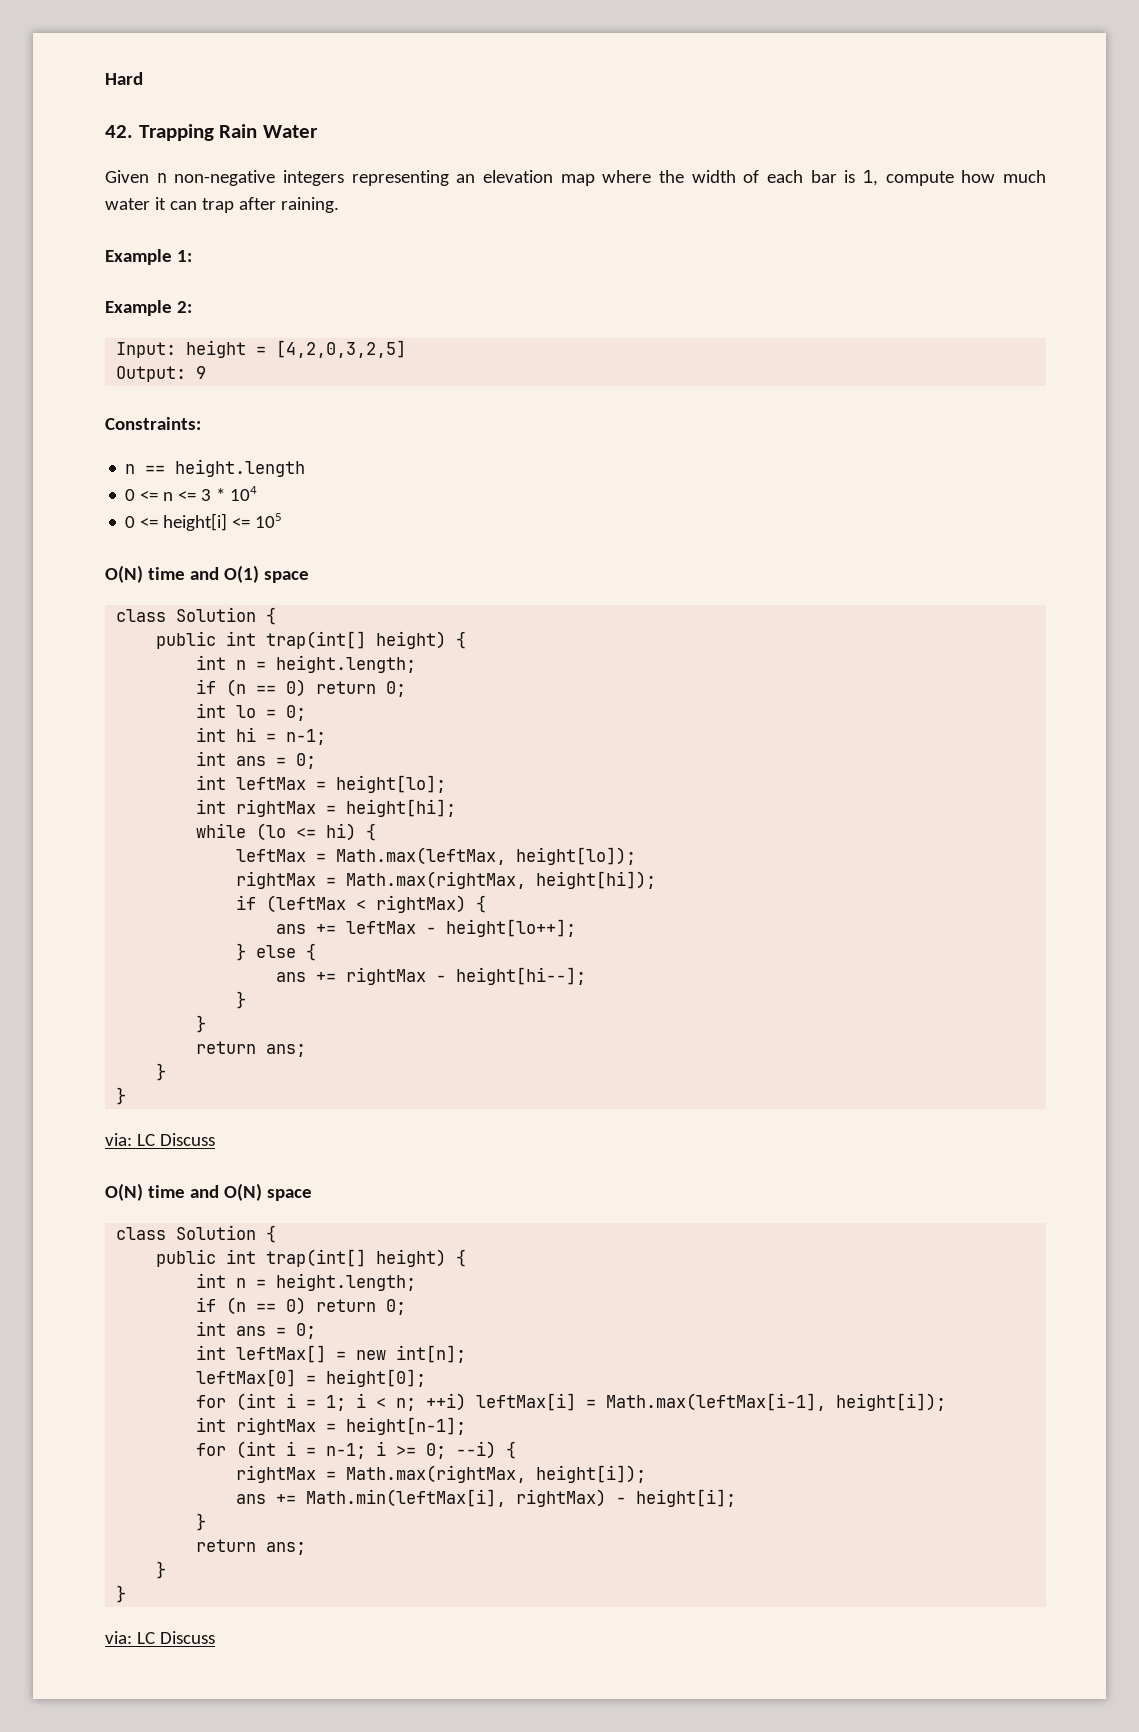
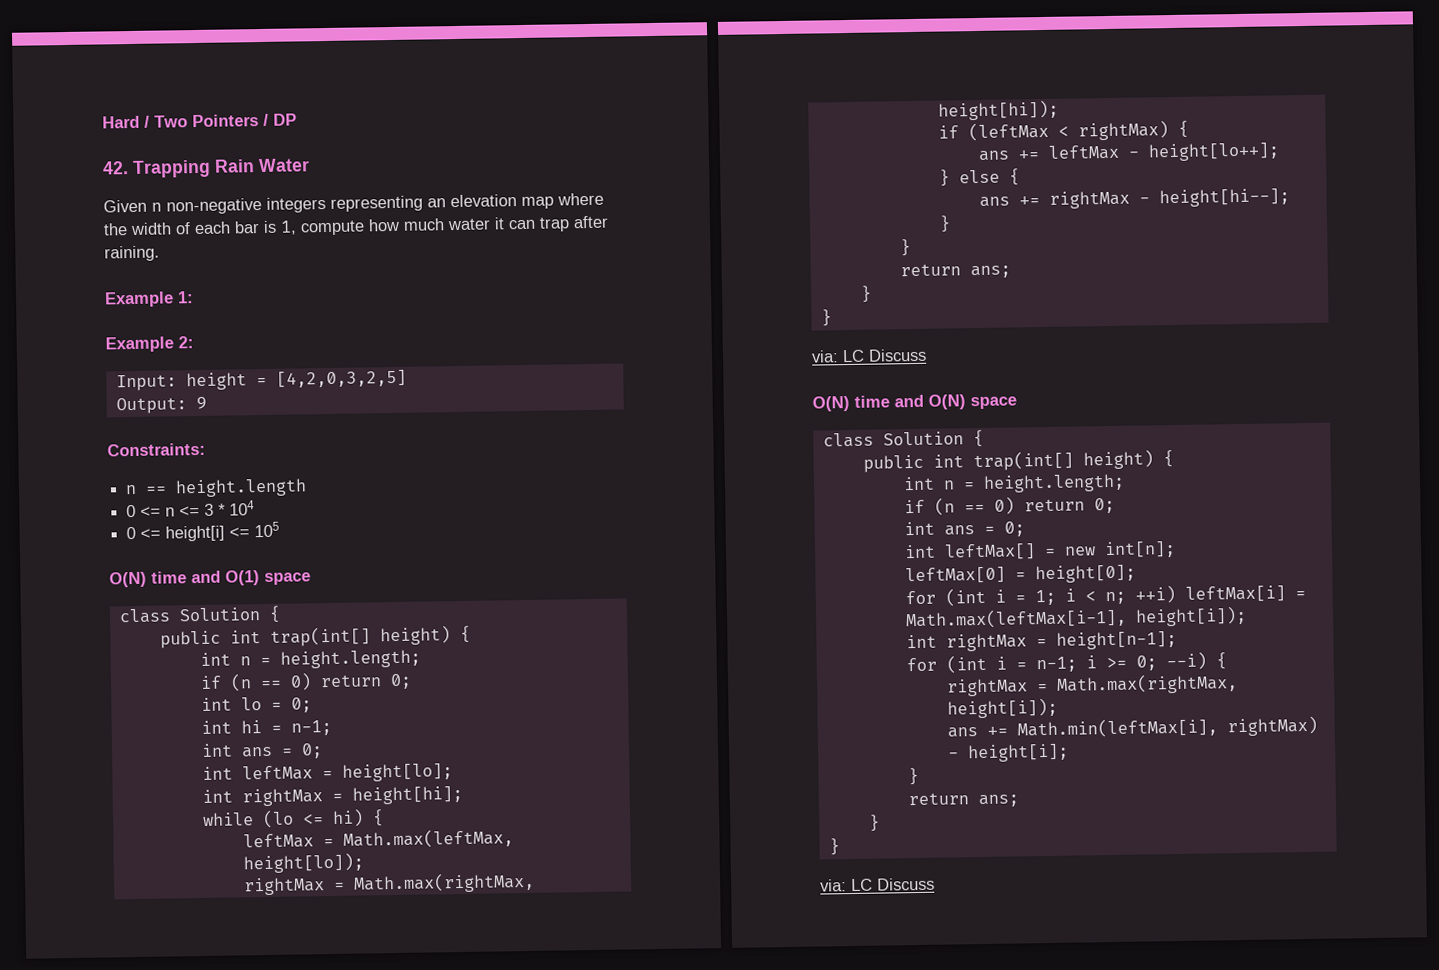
(143, 78) none -> [144,113,297,128] / Two Pointers / DP

